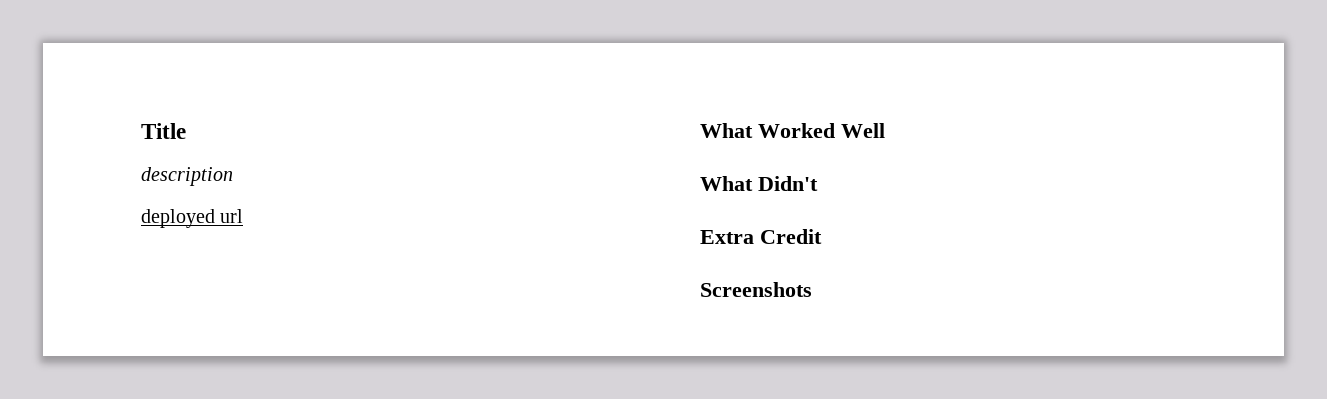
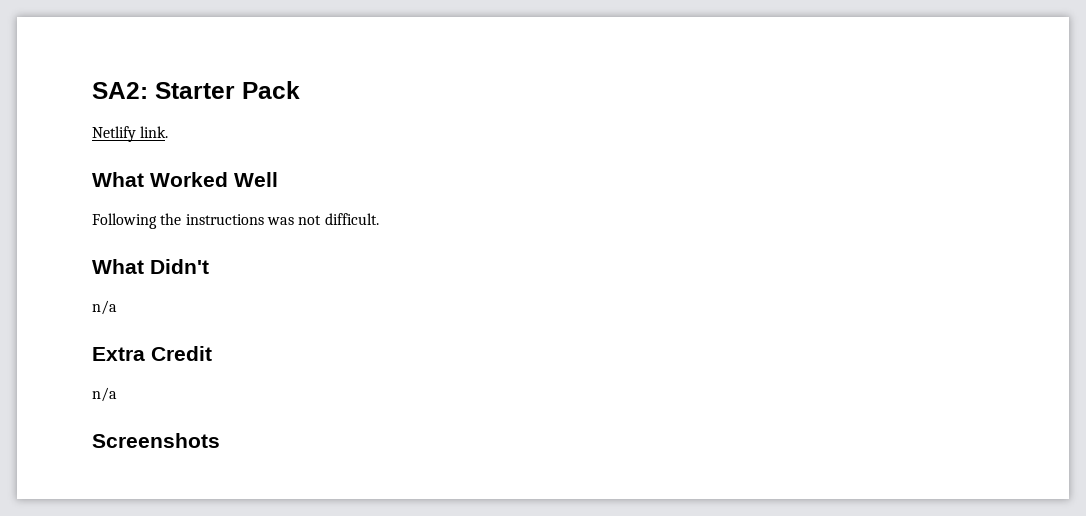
[141,123,186,139] [141,167,233,186] [141,209,244,228] [700,123,885,138] Title // description // deployed url // What Worked Well -> [92,81,300,99] [92,126,169,142] [92,172,278,187] [92,213,379,229] SA2: Starter Pack // Netlify link. // What Worked Well // Following the instructions was not difficult.
(818, 183) none -> [92,300,117,315] // n/a
(822, 236) none -> [92,387,117,402] // n/a

